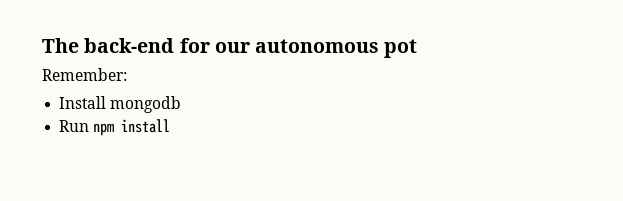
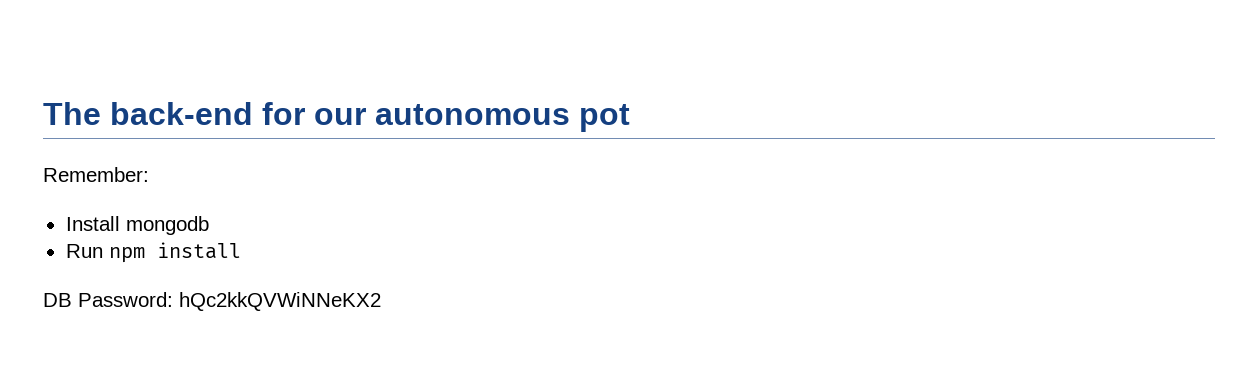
(171, 126) none -> [43,292,381,311] // DB Password: hQc2kkQVWiNNeKX2

